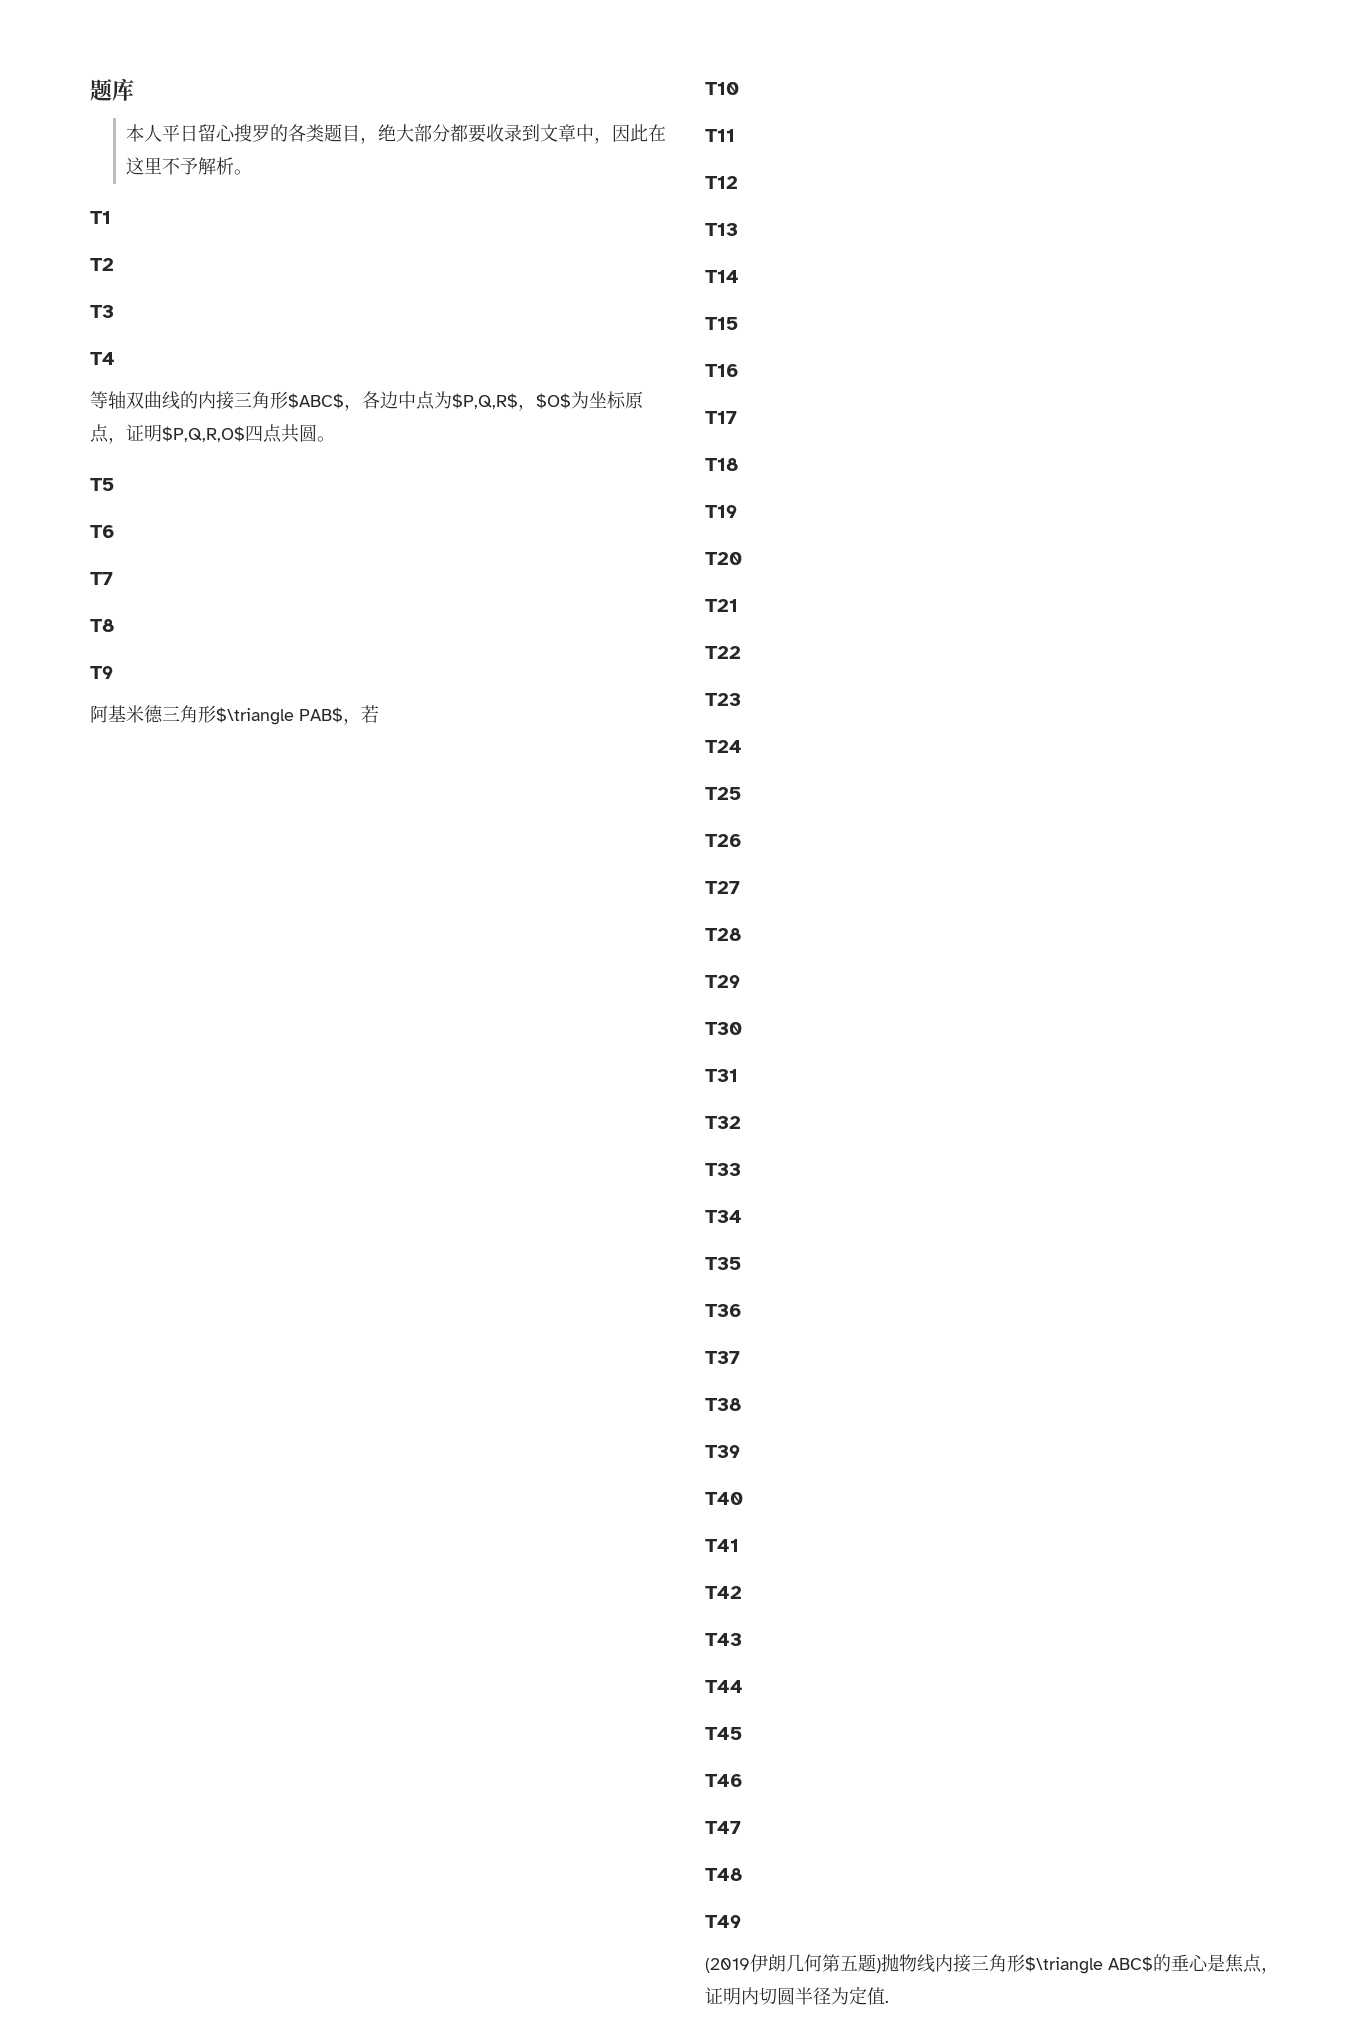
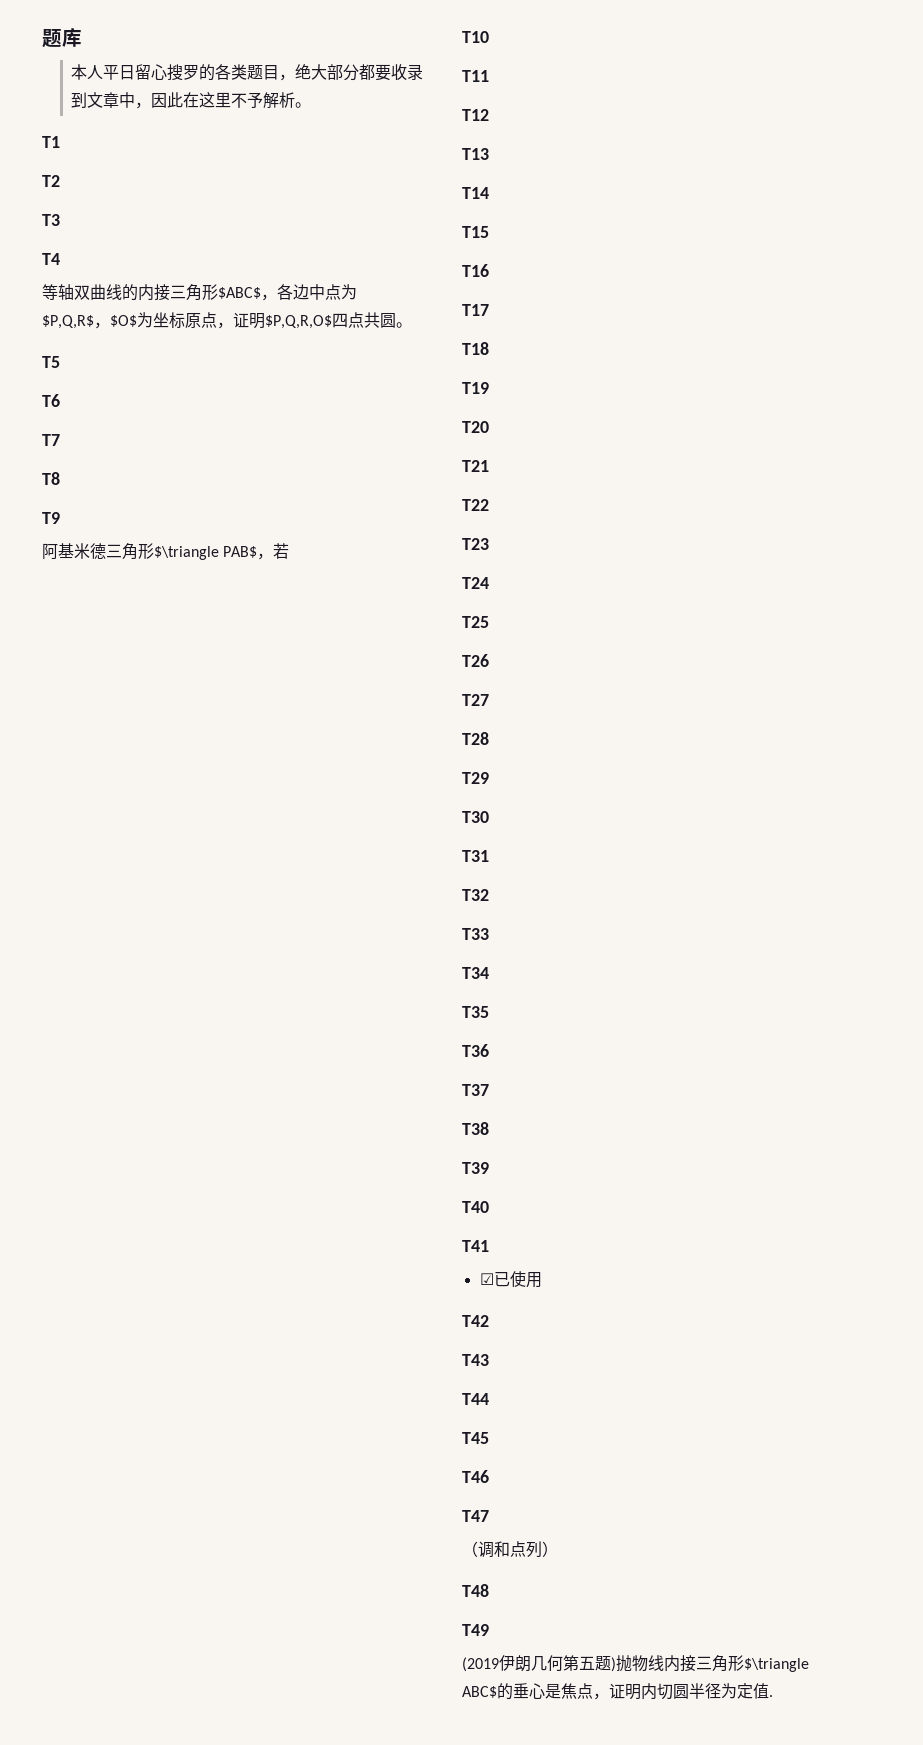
(739, 1545) none -> [479,1271,542,1288] // ☑已使用
(741, 1827) none -> [462,1541,558,1558] // （调和点列）

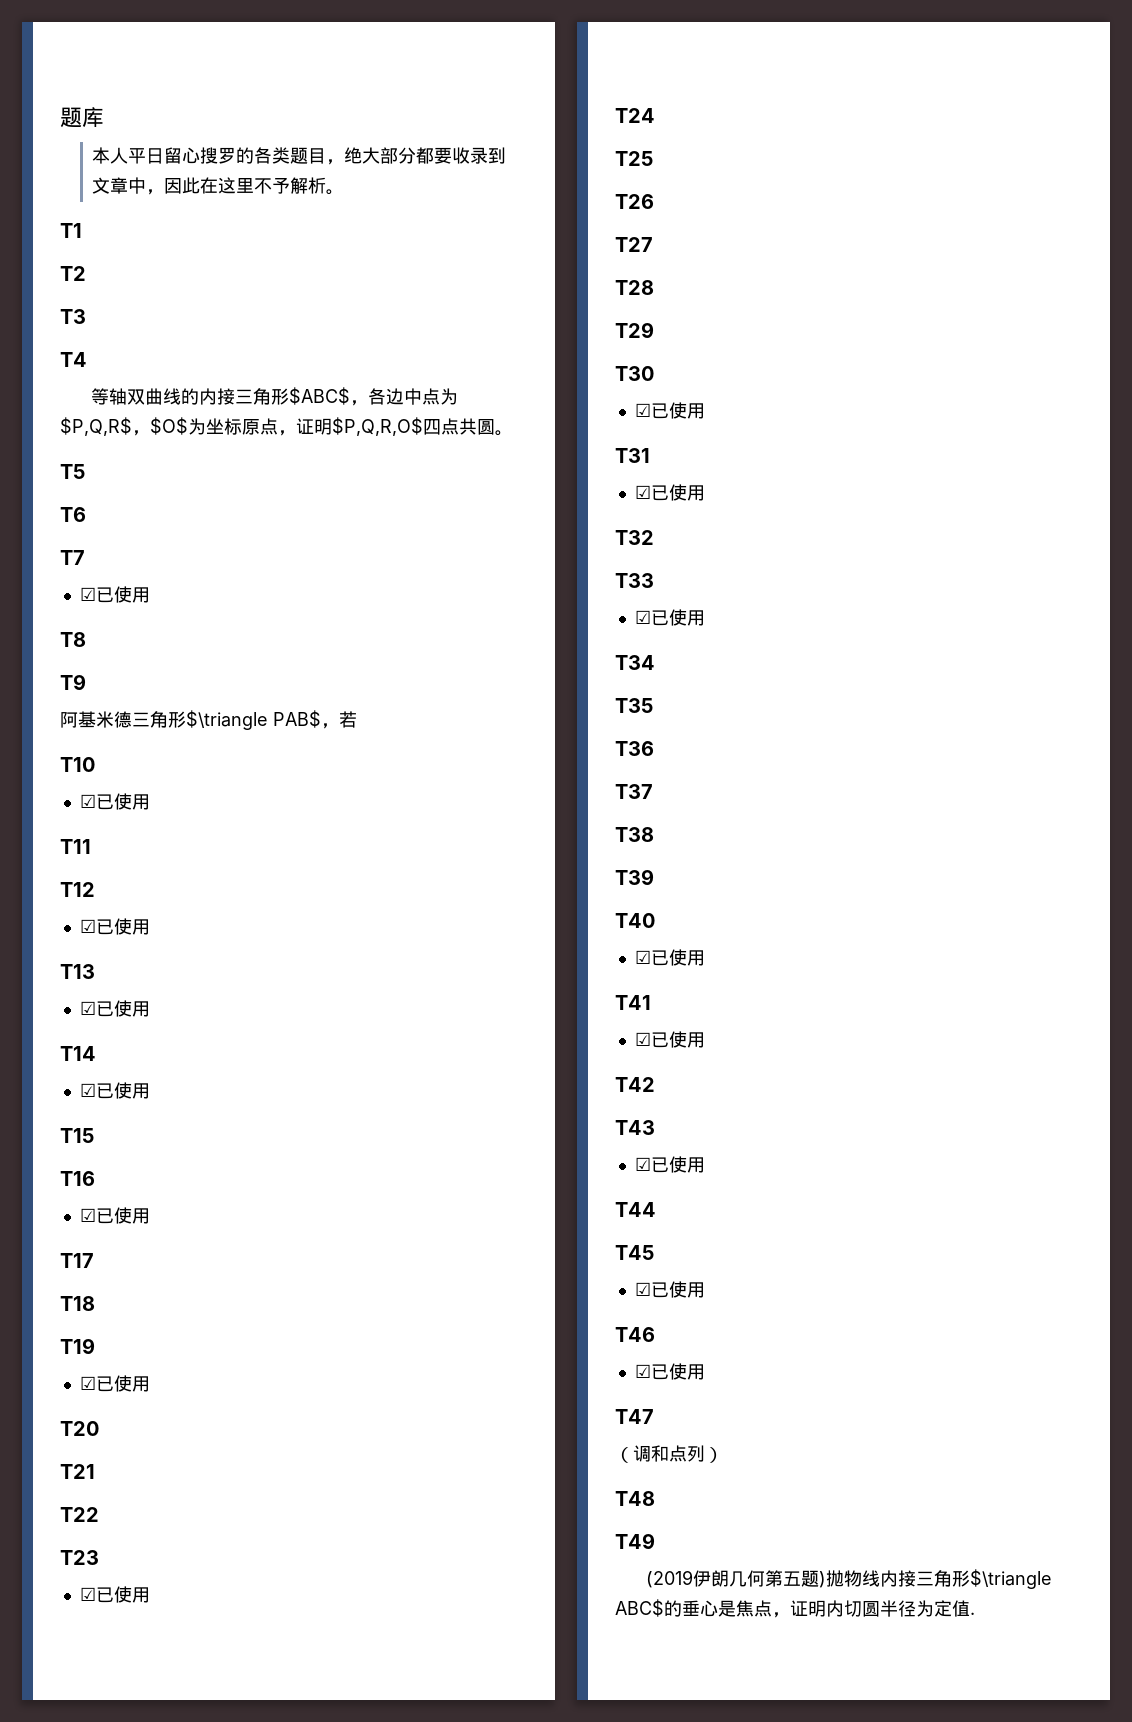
(60, 440) none -> [79,586,150,603] // ☑已使用
(489, 37) none -> [79,793,150,810] // ☑已使用
(489, 115) none -> [79,918,150,935] // ☑已使用
(489, 154) none -> [79,1000,150,1017] // ☑已使用
(489, 193) none -> [79,1082,150,1099] // ☑已使用
(489, 270) none -> [79,1207,150,1224] // ☑已使用
(489, 388) none -> [79,1375,150,1392] // ☑已使用
(489, 544) none -> [79,1586,150,1603] // ☑已使用
(489, 817) none -> [634,402,705,419] // ☑已使用
(489, 856) none -> [634,484,705,501] // ☑已使用
(489, 934) none -> [634,609,705,626] // ☑已使用
(489, 1207) none -> [634,949,705,966] // ☑已使用
(489, 1360) none -> [634,1156,705,1173] // ☑已使用
(489, 1438) none -> [634,1281,705,1298] // ☑已使用
(489, 1476) none -> [634,1363,705,1380] // ☑已使用

